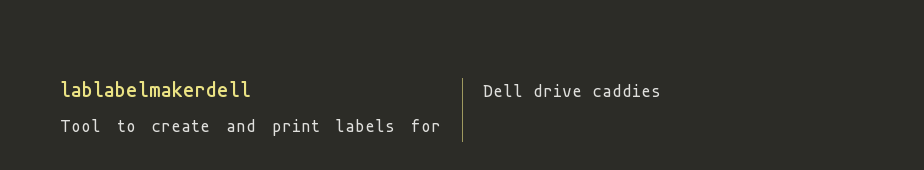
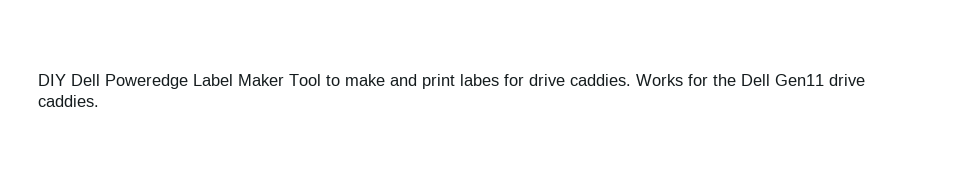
[60,81,251,97] lablabelmakerdell // -> [38,74,284,89] DIY Dell Poweredge Label Maker
[151,120,211,132] create -> [345,74,385,86] make
[335,119,441,132] [483,84,661,97] labels for Dell drive caddies -> [460,74,865,86] [38,95,99,107] labes for drive caddies. Works for the Dell Gen11 drive caddies.

